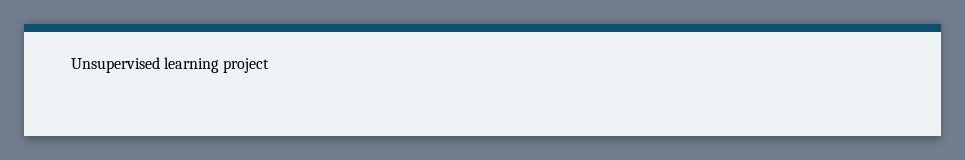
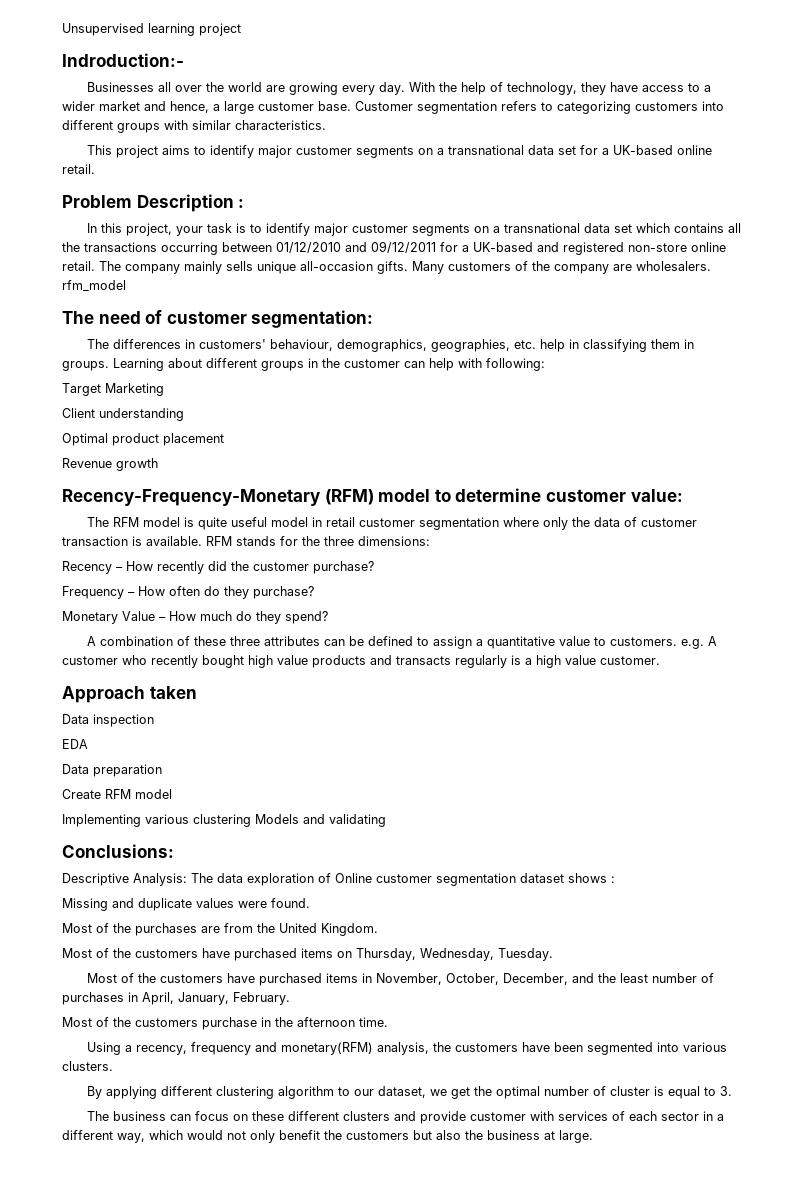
(269, 65) none -> [62,53,184,67] [87,82,712,95] [62,101,724,114] [62,120,326,133] [87,145,713,158] [62,164,95,174] [62,194,245,212] [87,223,742,236] [62,241,726,255] [62,261,711,274] [62,280,126,292] [62,310,374,328] [87,339,695,352] [62,358,545,371] [62,383,164,396] [62,408,184,421] [62,433,224,446] [62,458,158,471] [62,488,683,506] [87,517,698,530] [62,536,430,546] [62,561,374,574] [62,586,314,599] [62,611,328,624] [87,636,718,649] [62,655,660,668] [62,686,197,703] [62,714,154,727] [62,739,88,749] [62,764,162,777] [62,789,172,799] [62,814,386,827] [62,844,174,858] [62,873,615,886] [62,898,310,911] [62,923,378,936] [62,948,553,961] [87,973,715,986] [62,992,290,1005] [62,1017,388,1030] [87,1042,728,1055] [62,1061,113,1071] [87,1086,733,1099] [87,1111,725,1124] [62,1130,593,1143] // Indroduction:- // Businesses all over the world are growing every day. With the help of technology, they have access to a wider market and hence, a large customer base. Customer segmentation refers to categorizing customers into different groups with similar characteristics. // This project aims to identify major customer segments on a transnational data set for a UK-based online retail. // Problem Description : // In this project, your task is to identify major customer segments on a transnational data set which contains all the transactions occurring between 01/12/2010 and 09/12/2011 for a UK-based and registered non-store online retail. The company mainly sells unique all-occasion gifts. Many customers of the company are wholesalers. rfm_model // The need of customer segmentation: // The differences in customers' behaviour, demographics, geographies, etc. help in classifying them in groups. Learning about different groups in the customer can help with following: // Target Marketing // Client understanding // Optimal product placement // Revenue growth // Recency-Frequency-Monetary (RFM) model to determine customer value: // The RFM model is quite useful model in retail customer segmentation where only the data of customer transaction is available. RFM stands for the three dimensions: // Recency – How recently did the customer purchase? // Frequency – How often do they purchase? // Monetary Value – How much do they spend? // A combination of these three attributes can be defined to assign a quantitative value to customers. e.g. A customer who recently bought high value products and transacts regularly is a high value customer. // Approach taken // Data inspection // EDA // Data preparation // Create RFM model // Implementing various clustering Models and validating // Conclusions: // Descriptive Analysis: The data exploration of Online customer segmentation dataset shows : // Missing and duplicate values were found. // Most of the purchases are from the United Kingdom. // Most of the customers have purchased items on Thursday, Wednesday, Tuesday. // Most of the customers have purchased items in November, October, December, and the least number of purchases in April, January, February. // Most of the customers purchase in the afternoon time. // Using a recency, frequency and monetary(RFM) analysis, the customers have been segmented into various clusters. // By applying different clustering algorithm to our dataset, we get the optimal number of cluster is equal to 3. // The business can focus on these different clusters and provide customer with services of each sector in a different way, which would not only benefit the customers but also the business at large.

